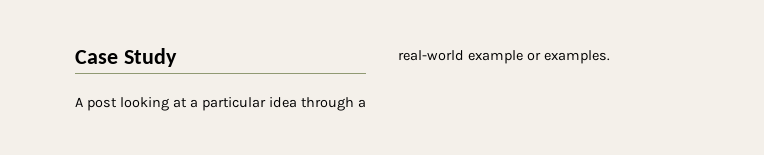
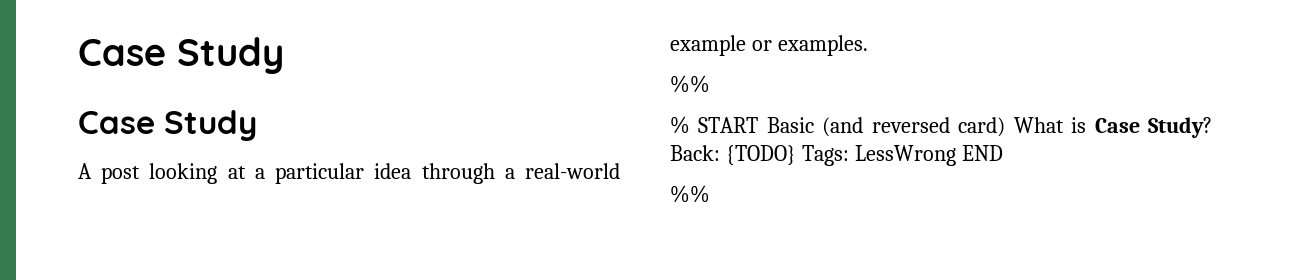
[75,48,177,67] Case Study -> [78,37,284,74] [78,110,257,141] Case Study // Case Study
(610, 57) none -> [670,75,710,93] [670,116,1212,138] [670,145,1003,166] [670,185,710,203] // %% // % START Basic (and reversed card) What is Case Study? Back: {TODO} Tags: LessWrong END // %%

